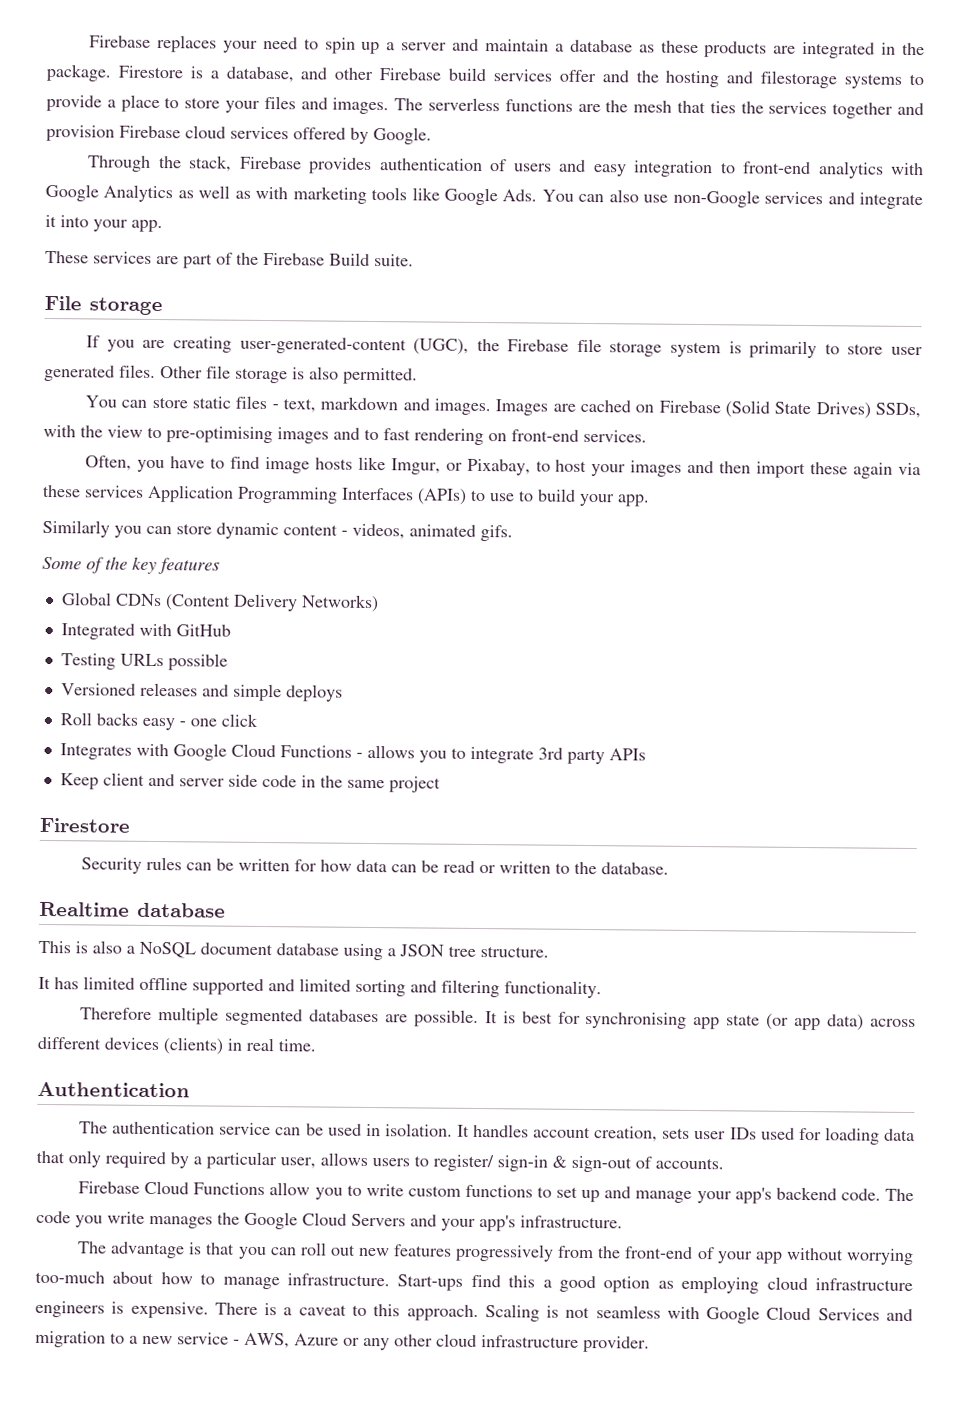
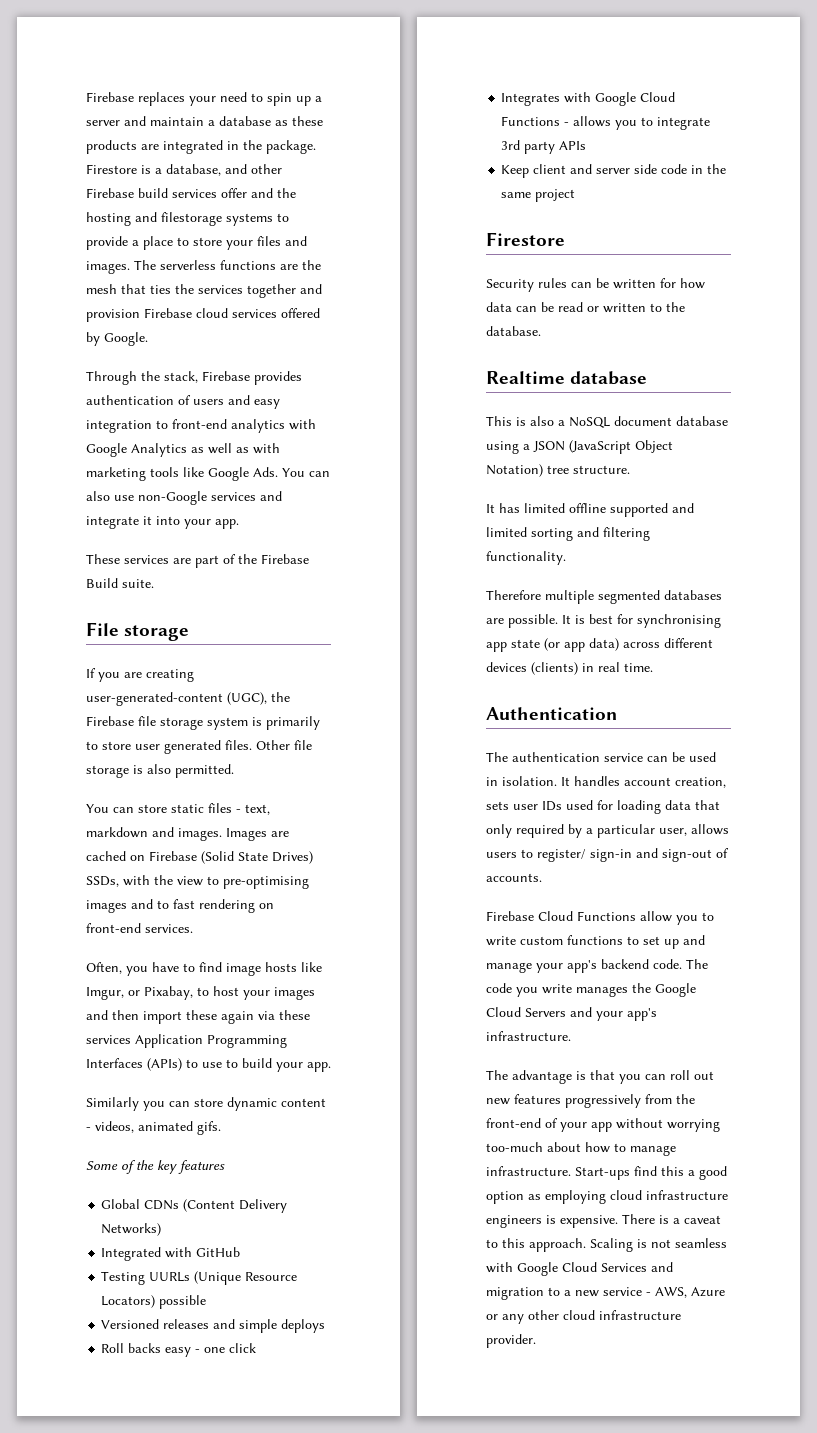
[119,653,164,667] URLs -> [149,1271,298,1285] [101,1295,156,1308] UURLs (Unique Resource Locators)
(444, 950) none -> [569,440,673,454] [486,464,543,477] (JavaScript Object Notation)
[552,1155,567,1168] & -> [636,848,658,858] and

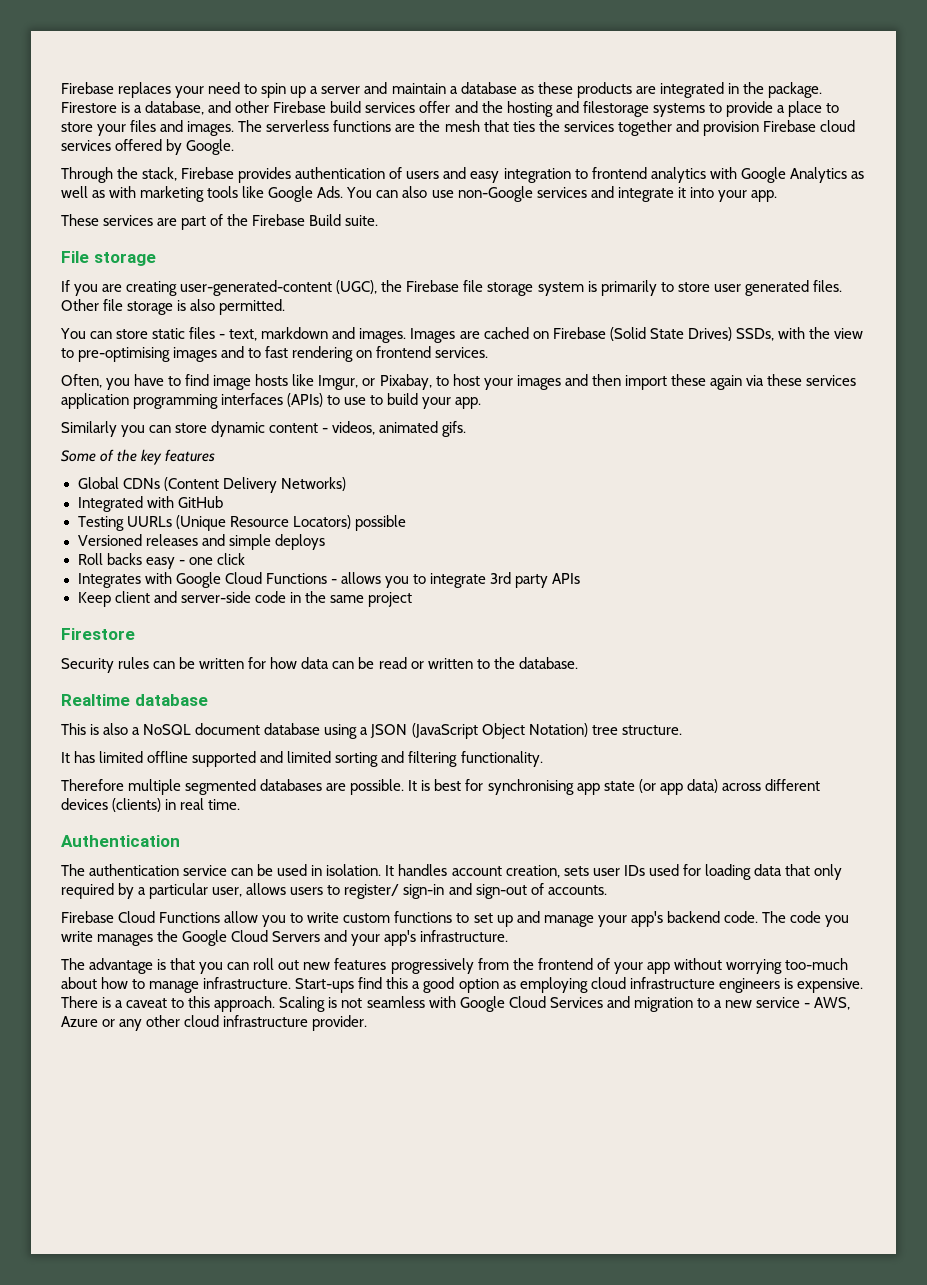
[172,419,227,429] front-end -> [591,167,647,179] frontend
[86,923,141,933] front-end -> [376,346,432,358] frontend
[135,1034,287,1048] [86,1058,143,1068] Application Programming Interfaces -> [61,393,284,409] application programming interfaces
[596,164,658,174] server side -> [180,591,251,603] server-side
[486,1118,541,1128] front-end -> [537,958,593,970] frontend

